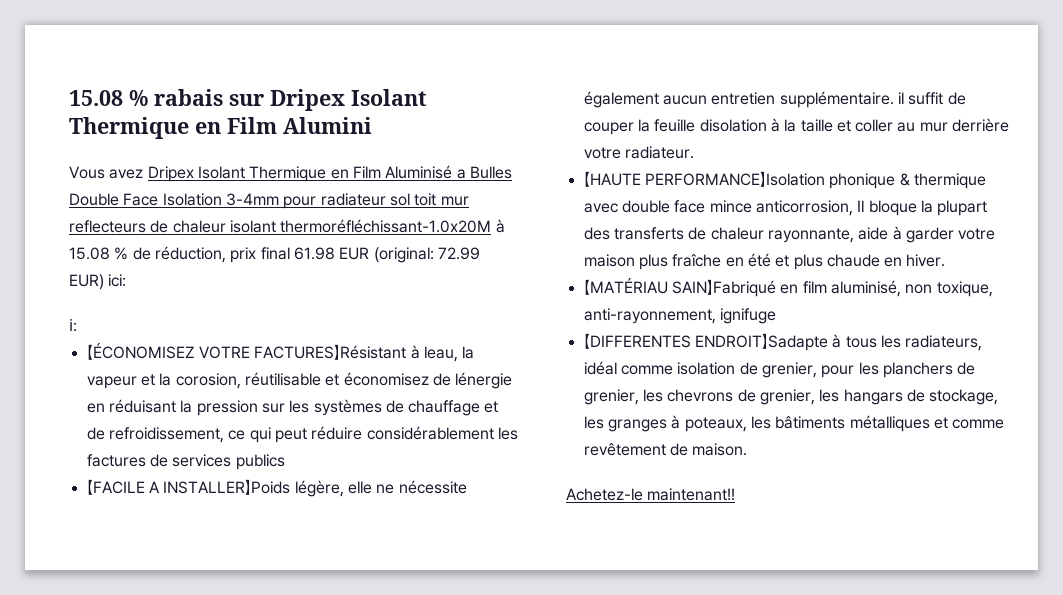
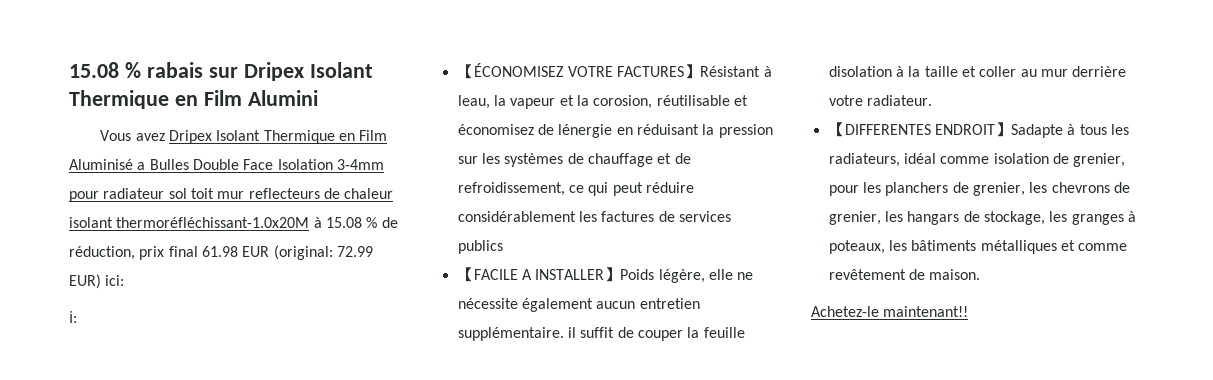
[583,171,986,189] [583,200,988,216] [583,226,996,243] [583,253,946,270] [583,277,993,297] [583,308,776,324] // 【HAUTE PERFORMANCE】Isolation phonique & thermique avec double face mince anticorrosion, Il bloque la plupart des transferts de chaleur rayonnante, aide à garder votre maison plus fraîche en été et plus chaude en hiver. // 【MATÉRIAU SAIN】Fabriqué en film aluminisé, non toxique, anti-rayonnement, ignifuge -> (932, 100) none

